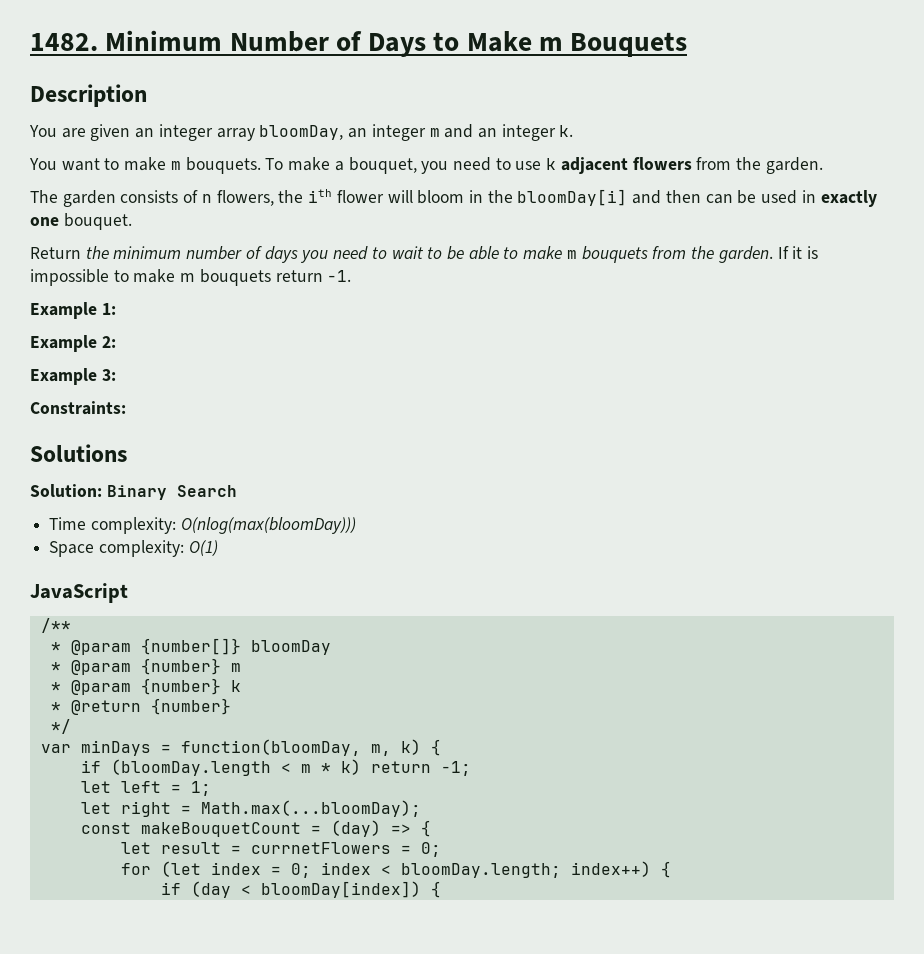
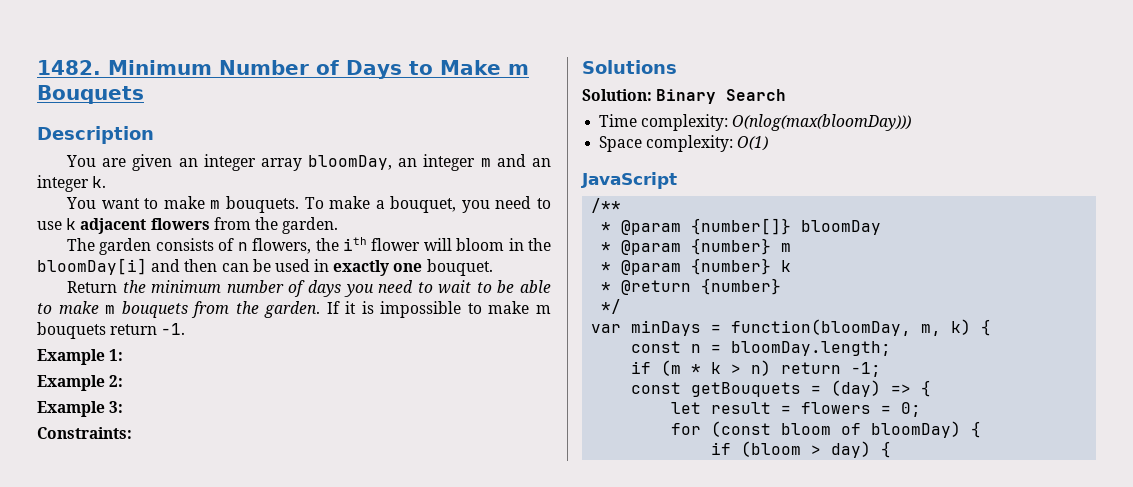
[80,759,471,776] [80,781,211,796] [80,800,421,817] [80,822,301,837] if (bloomDay.length < m * k) return -1; // let left = 1; // let right = Math.max(...bloomDay); // const makeBouquetCount -> [631,341,892,356] [631,360,882,377] [631,382,802,397] const n = bloomDay.length; // if (m * k > n) return -1; // const getBouquets
[250,842,391,854] currnetFlowers -> [801,402,872,414] flowers
[160,861,671,878] [160,881,421,898] (let index = 0; index < bloomDay.length; index++) { // if (day < bloomDay[index]) -> [711,421,982,438] [711,441,872,458] (const bloom of bloomDay) { // if (bloom > day)

